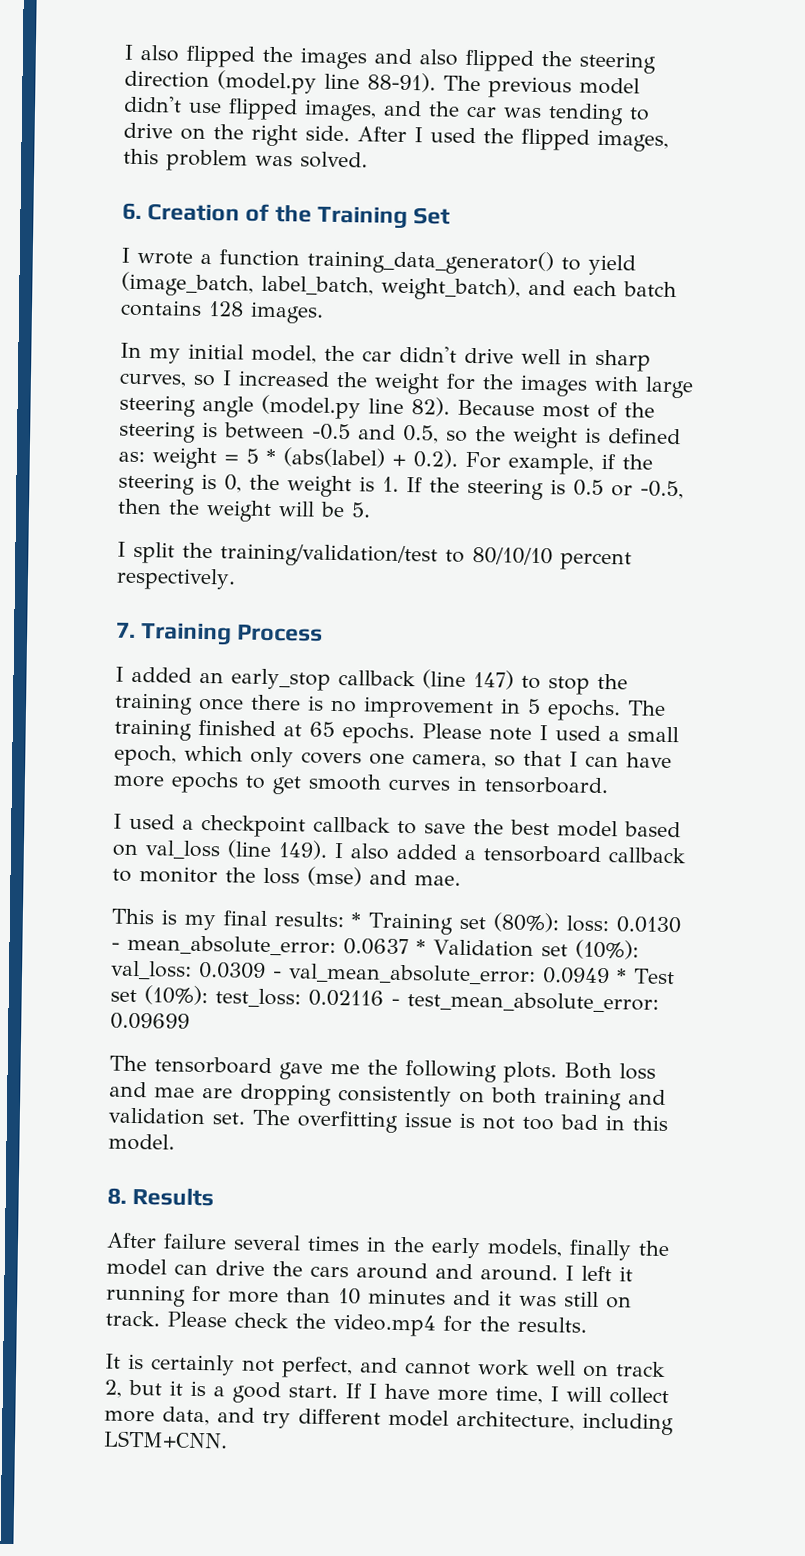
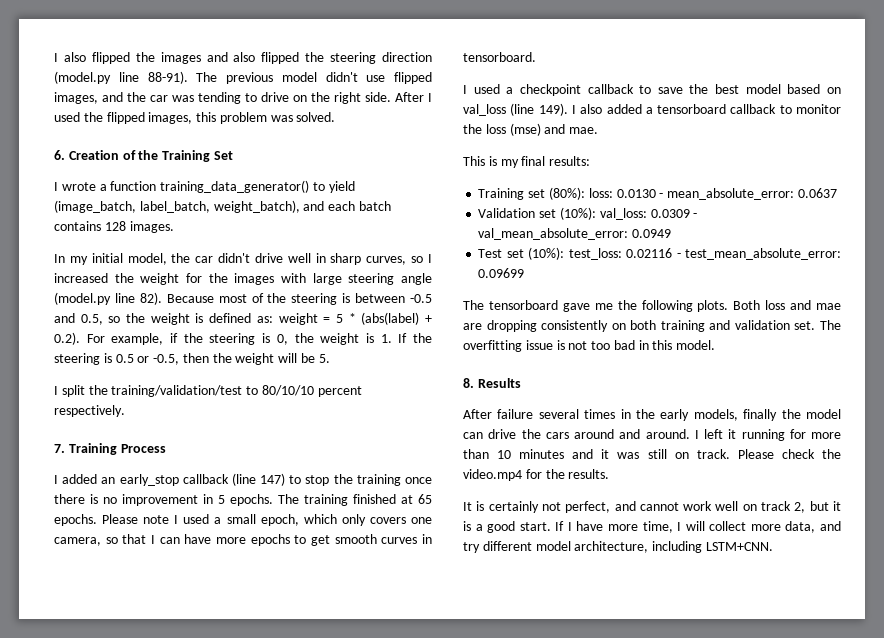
[351,912,361,928] * -> (591, 161) //
[416,939,426,955] * -> (837, 193) //
[616,968,627,984] * -> (672, 233) //

